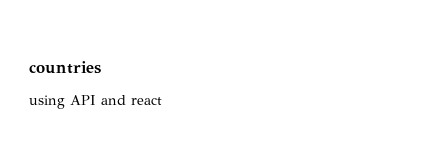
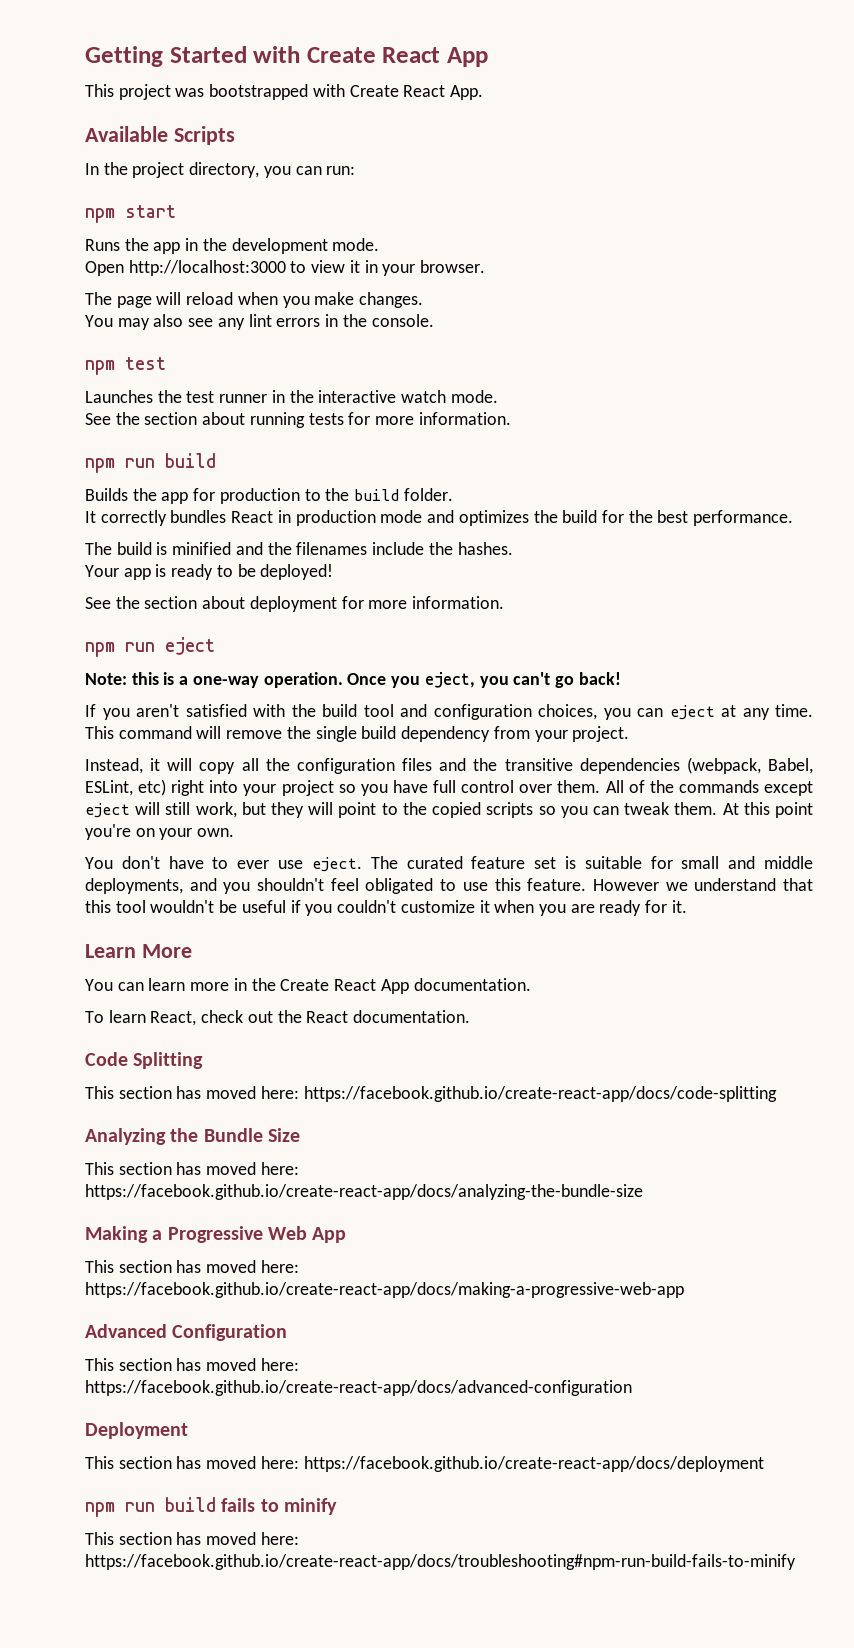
[29,61,101,74] [29,95,162,109] countries // using API and react -> [85,46,489,67] [85,84,484,100] [85,126,235,145] [85,162,356,178] [85,205,176,223] [85,238,380,254] [85,260,486,276] [85,292,424,308] [85,314,434,330] [85,357,166,375] [85,390,498,403] [85,412,511,428] [85,453,216,473] [85,488,453,504] [85,510,794,526] [85,542,513,555] [85,564,334,580] [85,596,505,612] [85,637,215,657] [85,672,621,688] [85,704,813,720] [85,726,630,742] [85,757,813,774] [85,779,814,796] [85,802,814,818] [85,824,235,840] [85,856,813,872] [85,878,814,894] [85,900,687,916] [85,944,192,958] [85,978,531,994] [85,1010,471,1026] [85,1052,204,1069] [85,1086,777,1102] [85,1128,300,1145] [85,1162,299,1175] [85,1184,643,1200] [85,1226,347,1243] [85,1260,299,1273] [85,1282,684,1298] [85,1324,288,1341] [85,1358,299,1371] [85,1380,632,1396] [85,1422,188,1439] [85,1456,764,1472] [85,1497,337,1517] [85,1532,299,1545] [85,1554,796,1570] Getting Started with Create React App // This project was bootstrapped with Create React App. // Available Scripts // In the project directory, you can run: // npm start // Runs the app in the development mode. // Open http://localhost:3000 to view it in your browser. // The page will reload when you make changes. // You may also see any lint errors in the console. // npm test // Launches the test runner in the interactive watch mode. // See the section about running tests for more information. // npm run build // Builds the app for production to the build folder. // It correctly bundles React in production mode and optimizes the build for the best performance. // The build is minified and the filenames include the hashes. // Your app is ready to be deployed! // See the section about deployment for more information. // npm run eject // Note: this is a one-way operation. Once you eject, you can't go back! // If you aren't satisfied with the build tool and configuration choices, you can eject at any time. This command will remove the single build dependency from your project. // Instead, it will copy all the configuration files and the transitive dependencies (webpack, Babel, ESLint, etc) right into your project so you have full control over them. All of the commands except eject will still work, but they will point to the copied scripts so you can tweak them. At this point you're on your own. // You don't have to ever use eject. The curated feature set is suitable for small and middle deployments, and you shouldn't feel obligated to use this feature. However we understand that this tool wouldn't be useful if you couldn't customize it when you are ready for it. // Learn More // You can learn more in the Create React App documentation. // To learn React, check out the React documentation. // Code Splitting // This section has moved here: https://facebook.github.io/create-react-app/docs/code-splitting // Analyzing the Bundle Size // This section has moved here: https://facebook.github.io/create-react-app/docs/analyzing-the-bundle-size // Making a Progressive Web App // This section has moved here: https://facebook.github.io/create-react-app/docs/making-a-progressive-web-app // Advanced Configuration // This section has moved here: https://facebook.github.io/create-react-app/docs/advanced-configuration // Deployment // This section has moved here: https://facebook.github.io/create-react-app/docs/deployment // npm run build fails to minify // This section has moved here: https://facebook.github.io/create-react-app/docs/troubleshooting#npm-run-build-fails-to-minify

